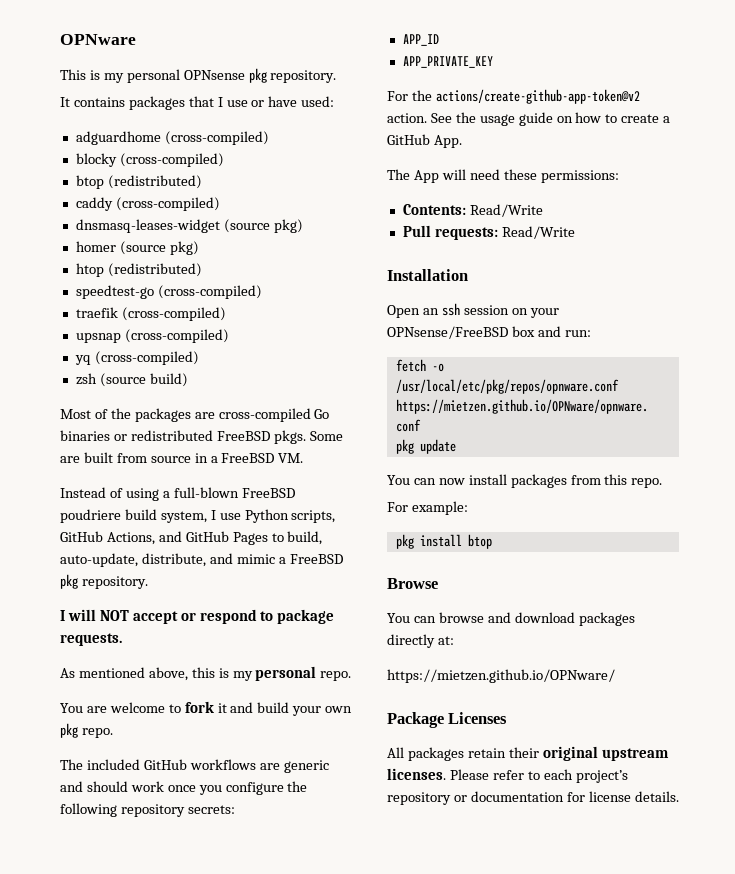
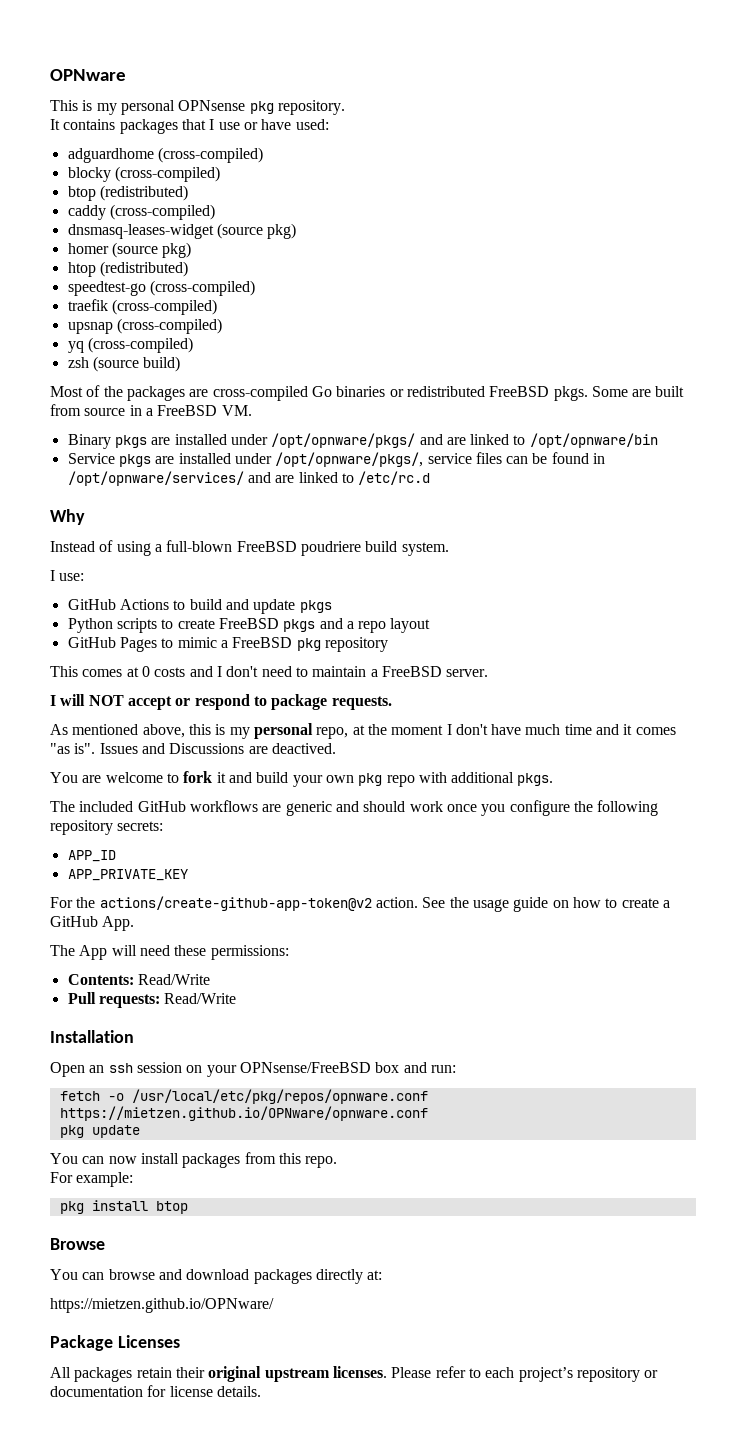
(304, 458) none -> [67,433,658,449] [67,452,606,467] [67,471,431,486] [50,509,85,525] // Binary pkgs are installed under /opt/opnware/pkgs/ and are linked to /opt/opnware/bin // Service pkgs are installed under /opt/opnware/pkgs/, service files can be found in /opt/opnware/services/ and are linked to /etc/rc.d // Why
[160,509,336,523] [60,531,323,545] [60,553,343,567] [60,574,148,589] system, I use Python scripts, GitHub Actions, and GitHub Pages to build, auto-update, distribute, and mimic a FreeBSD pkg repository. -> [401,542,449,556] [50,570,85,581] [67,599,332,614] [67,618,431,633] [67,637,388,652] [50,666,489,677] system. // I use: // GitHub Actions to build and update pkgs // Python scripts to create FreeBSD pkgs and a repo layout // GitHub Pages to mimic a FreeBSD pkg repository // This comes at 0 costs and I don't need to maintain a FreeBSD server.
[320,671,352,681] repo. -> [316,724,676,739] [50,743,336,754] repo, at the moment I don't have much time and it comes "as is". Issues and Discussions are deactived.
[81,728,113,738] repo. -> [386,772,554,787] repo with additional pkgs.

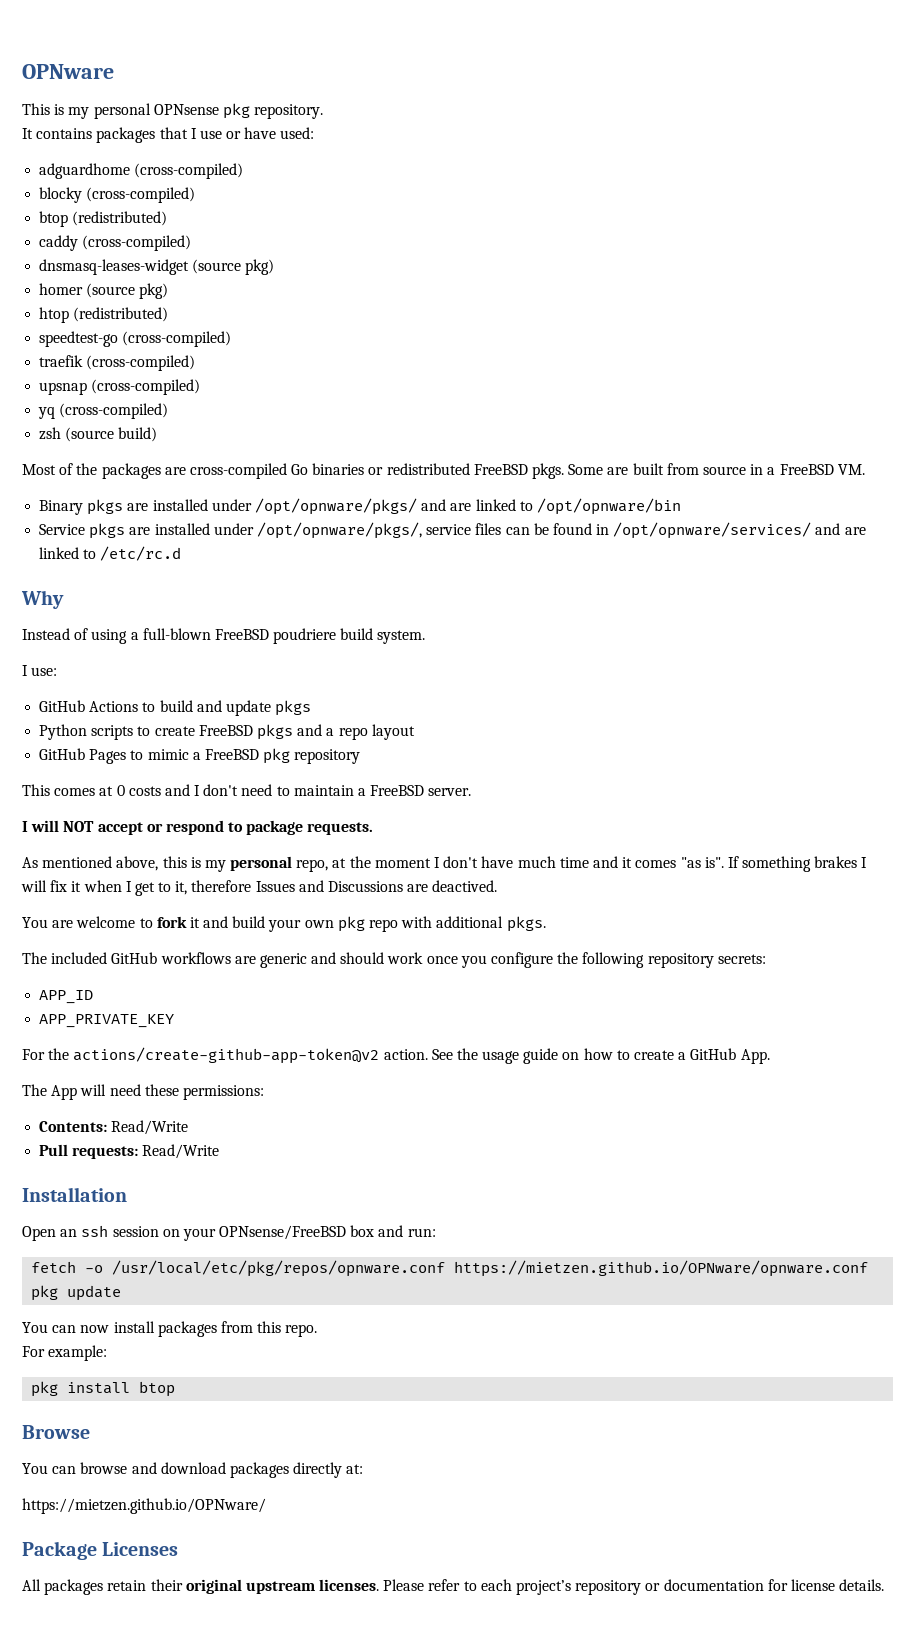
(96, 748) none -> [727,856,868,872] [21,880,252,896] If something brakes I will fix it when I get to it, therefore

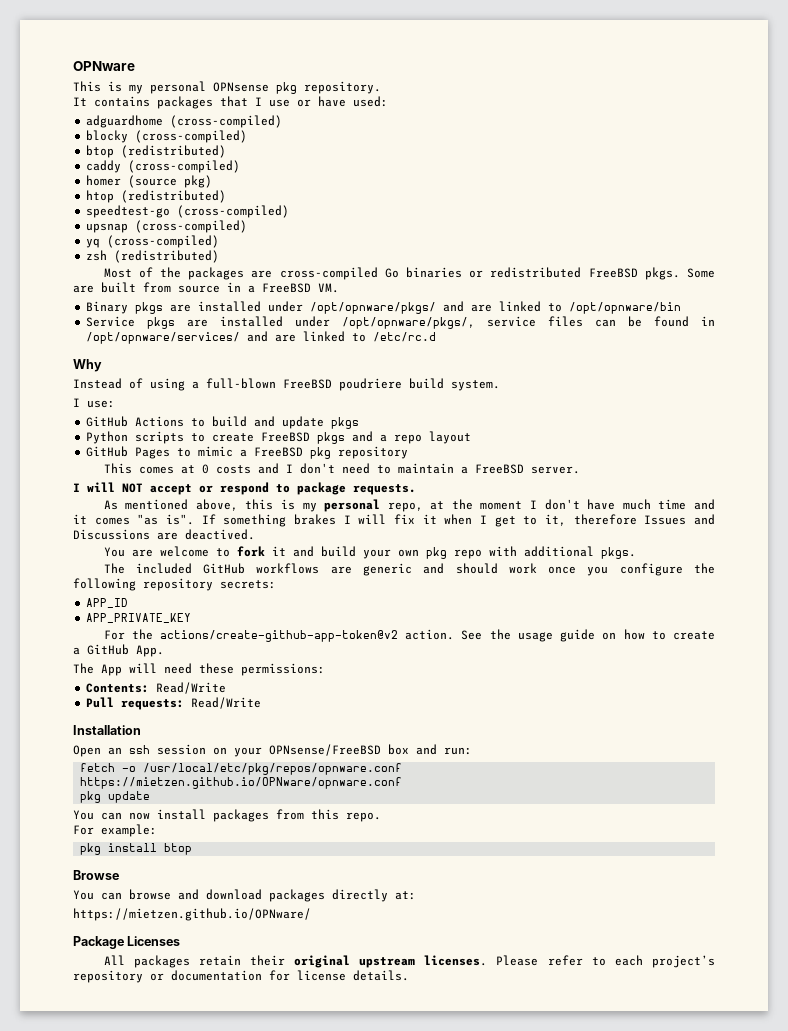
[39,259,275,275] // dnsmasq-leases-widget (source pkg) -> (241, 166) none
[39,355,196,371] // traefik (cross-compiled) -> (290, 211) none
[65,427,158,442] (source build) -> [114,250,220,263] (redistributed)

